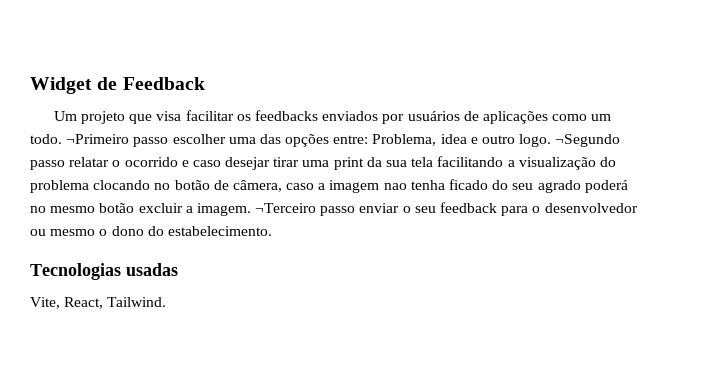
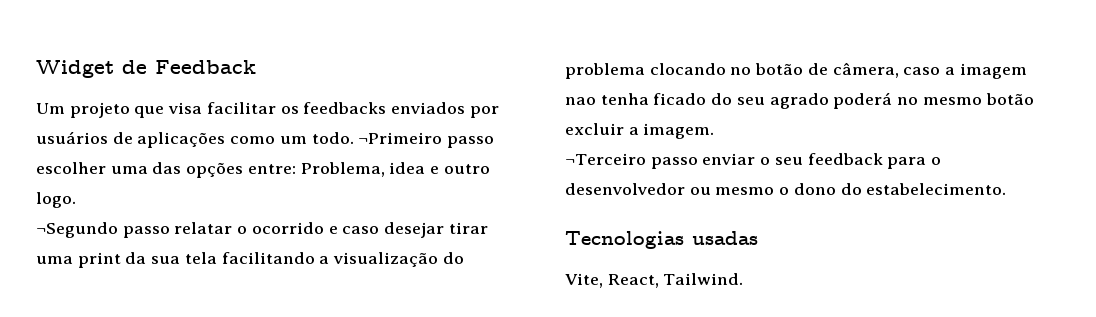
(552, 140) none -> (76, 200) //
(251, 209) none -> (715, 131) //

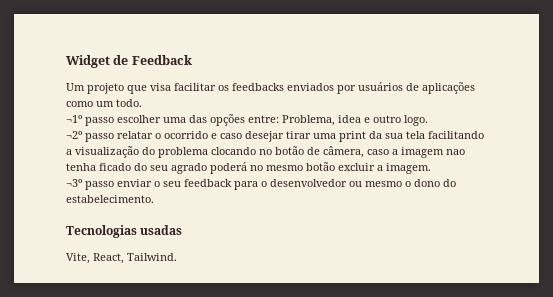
[358,132,443,144] ¬Primeiro -> [66,115,82,123] // ¬1º
[36,222,118,238] ¬Segundo -> [66,131,82,139] ¬2º
[565,153,646,165] ¬Terceiro -> [66,179,82,187] ¬3º

